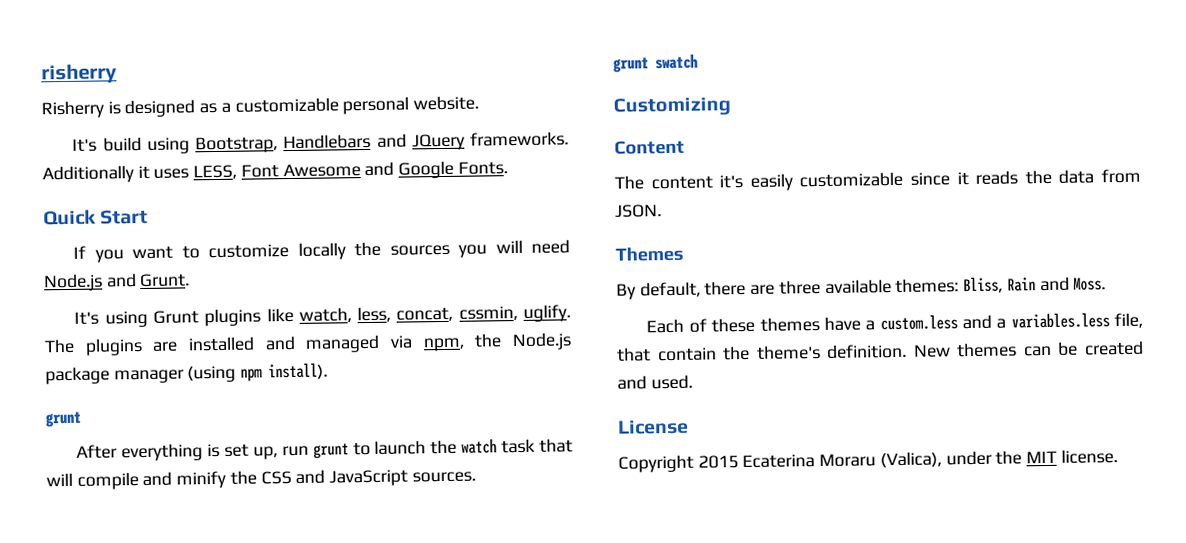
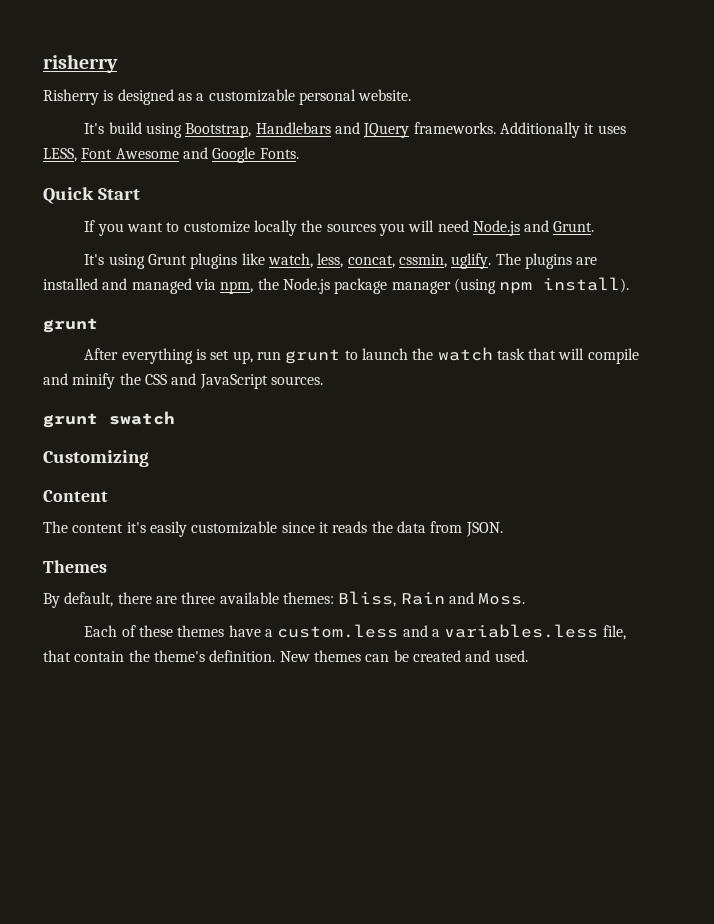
[617,419,689,435] [618,449,1118,473] // License // Copyright 2015 Ecaterina Moraru (Valica), under the MIT license. -> (528, 656) none

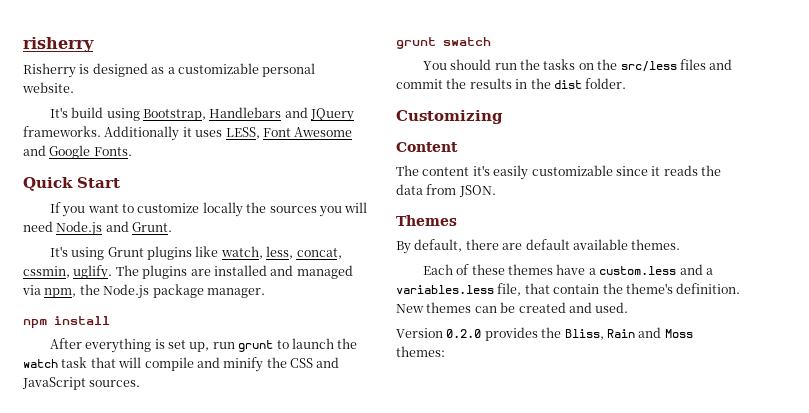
[391,277,630,294] [43,318,98,333] manager (using npm install). // grunt -> [206,288,265,298] [23,316,110,328] manager. // npm install
(175, 418) none -> [422,59,733,72] [396,78,627,89] // You should run the tasks on the src/less files and commit the results in the dist folder.
[181,591,526,607] three available themes: Bliss, Rain and Moss. -> [525,239,681,250] default available themes.
(528, 656) none -> [396,327,693,341] [396,346,445,357] // Version 0.2.0 provides the Bliss, Rain and Moss themes:

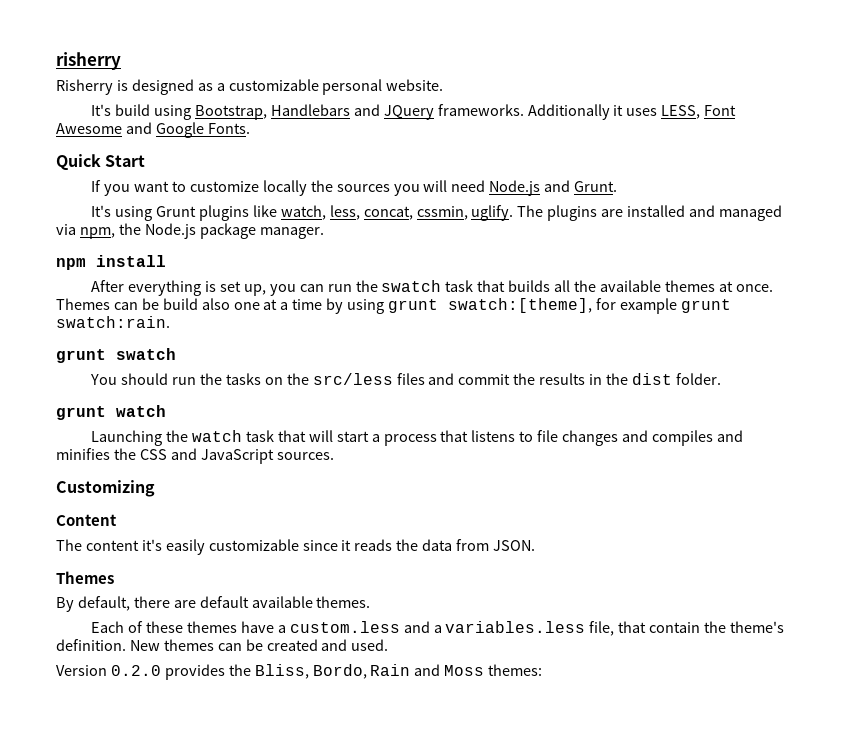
[212,338,358,352] [23,357,340,372] [22,377,141,390] run grunt to launch the watch task that will compile and minify the CSS and JavaScript sources. -> [269,280,773,296] [56,298,731,314] [56,316,170,328] you can run the swatch task that builds all the available themes at once. Themes can be build also one at a time by using grunt swatch:[theme], for example grunt swatch:rain.
(627, 83) none -> [56,405,166,420] [91,430,743,446] [56,448,334,464] // grunt watch // Launching the watch task that will start a process that listens to file changes and compiles and minifies the CSS and JavaScript sources.
(604, 334) none -> [312,664,367,679] Bordo,

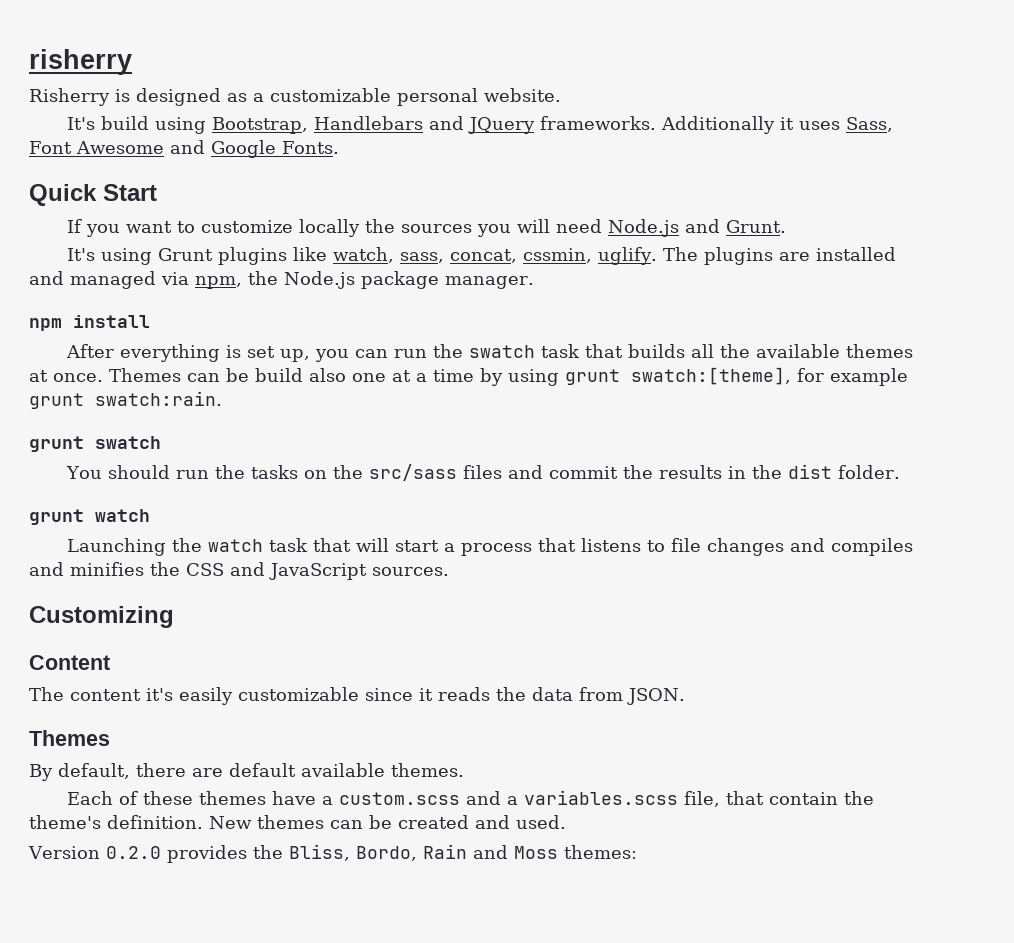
[661,105,701,119] LESS, -> [846,117,894,132] Sass,
[329,205,360,220] less, -> [400,252,445,263] sass,
[312,373,393,385] src/less -> [369,464,458,481] src/sass
[289,621,400,633] custom.less -> [339,792,461,805] custom.scss
[445,621,586,633] variables.less -> [524,790,679,805] variables.scss

